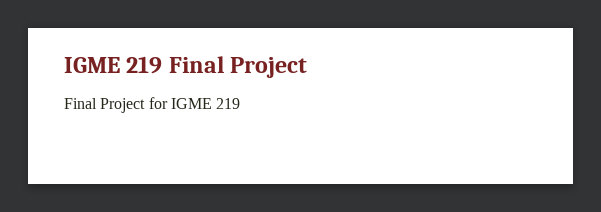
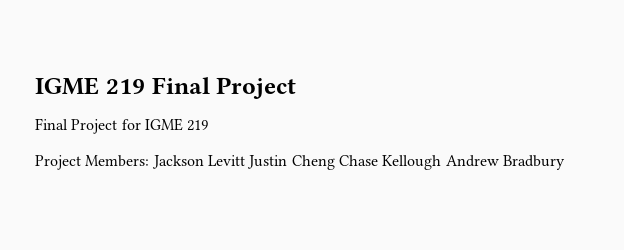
(241, 103) none -> [35,155,565,170] // Project Members: Jackson Levitt Justin Cheng Chase Kellough Andrew Bradbury

